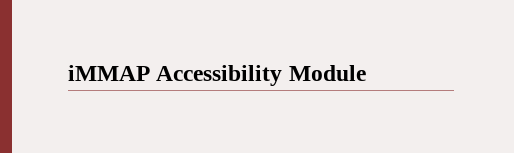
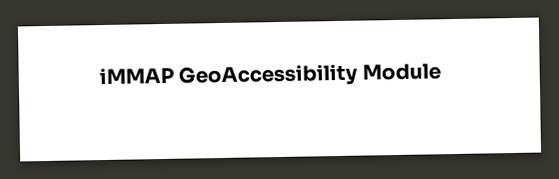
[156,65,283,86] Accessibility -> [178,63,359,88] GeoAccessibility

